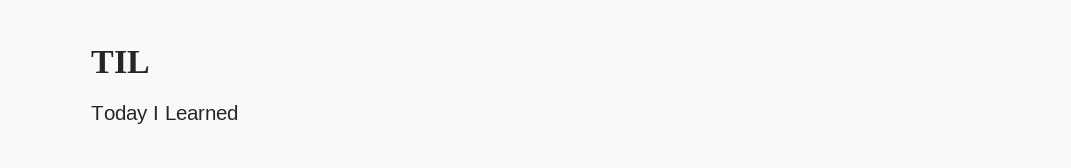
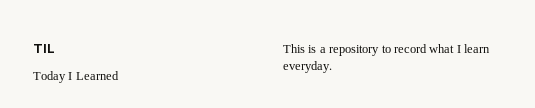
(238, 112) none -> [283,44,490,56] [283,61,332,73] // This is a repository to record what I learn everyday.

